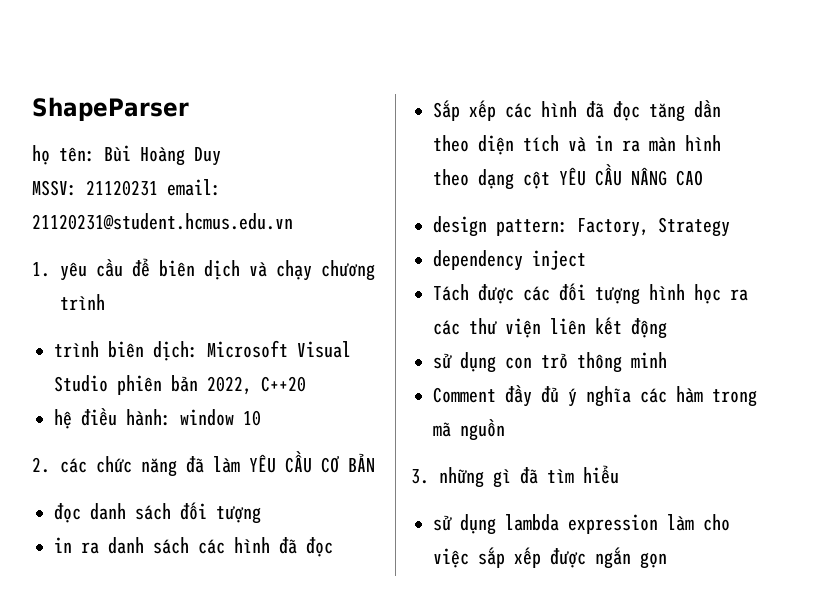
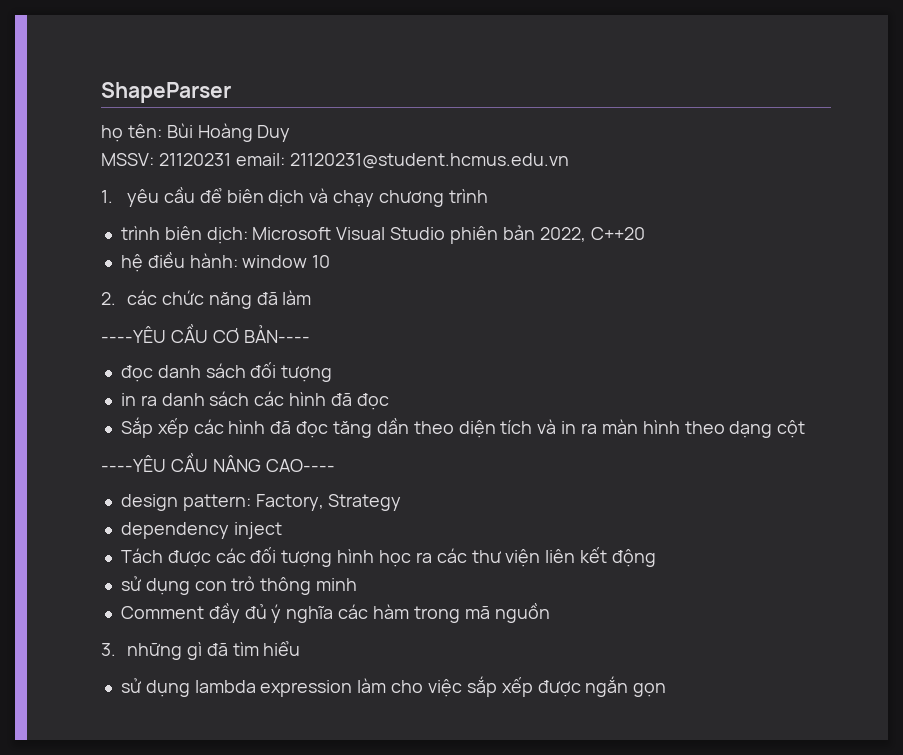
[249,454,276,473] YÊU -> [101,326,166,343] // ----YÊU
[348,453,375,472] BẢN -> [243,325,310,343] BẢN----
[559,167,586,186] YÊU -> [101,455,166,472] // ----YÊU
[676,170,703,186] CAO -> [265,459,335,472] CAO----

